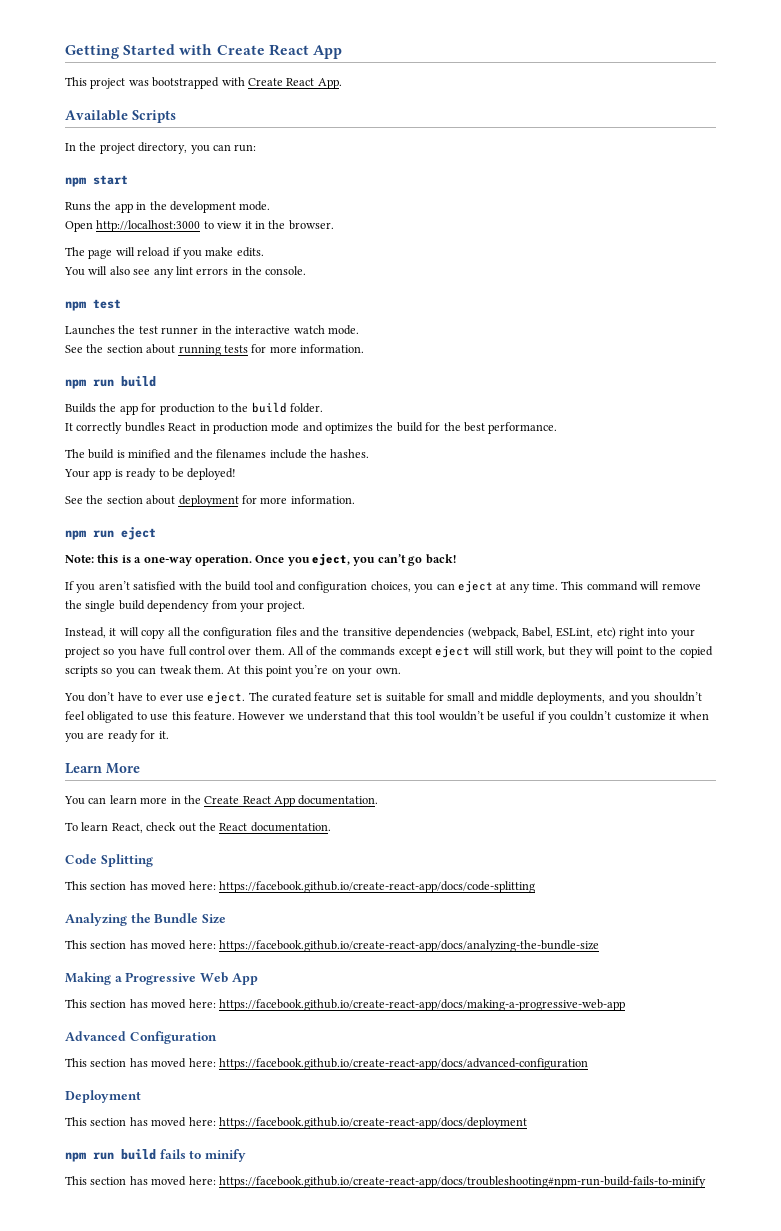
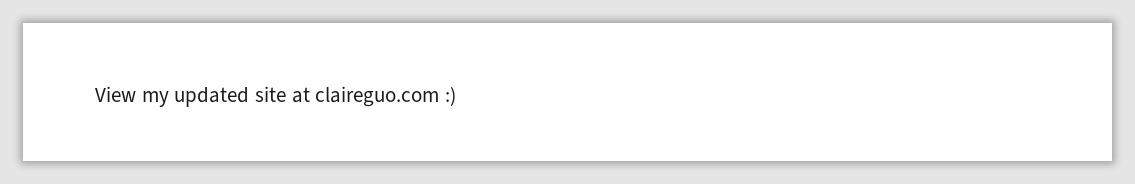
[65,44,342,59] [65,77,342,89] [65,110,176,123] [65,142,257,154] [65,175,128,187] [65,201,271,213] [65,220,334,232] [65,247,264,259] [64,266,307,278] [65,299,121,311] [65,325,359,335] [65,344,364,356] [65,376,156,389] [65,402,323,415] [65,422,558,434] [65,449,370,459] [64,468,237,480] [65,495,355,507] [65,527,156,540] [65,553,456,566] [65,581,701,593] [65,600,306,612] [65,627,695,639] [65,646,713,658] [65,665,401,677] [64,692,702,704] [65,711,709,723] [65,730,169,742] [65,763,140,774] [64,795,379,807] [65,822,331,833] [65,854,153,867] [65,881,535,893] [65,913,226,926] [65,940,599,952] [65,972,258,985] [65,999,625,1011] [65,1031,217,1044] [65,1058,588,1070] [65,1090,141,1103] [65,1117,527,1129] [65,1149,246,1162] [65,1176,706,1188] Getting Started with Create React App // This project was bootstrapped with Create React App. // Available Scripts // In the project directory, you can run: // npm start // Runs the app in the development mode. // Open http://localhost:3000 to view it in the browser. // The page will reload if you make edits. // You will also see any lint errors in the console. // npm test // Launches the test runner in the interactive watch mode. // See the section about running tests for more information. // npm run build // Builds the app for production to the build folder. // It correctly bundles React in production mode and optimizes the build for the best performance. // The build is minified and the filenames include the hashes. // Your app is ready to be deployed! // See the section about deployment for more information. // npm run eject // Note: this is a one-way operation. Once you eject, you can’t go back! // If you aren’t satisfied with the build tool and configuration choices, you can eject at any time. This command will remove the single build dependency from your project. // Instead, it will copy all the configuration files and the transitive dependencies (webpack, Babel, ESLint, etc) right into your project so you have full control over them. All of the commands except eject will still work, but they will point to the copied scripts so you can tweak them. At this point you’re on your own. // You don’t have to ever use eject. The curated feature set is suitable for small and middle deployments, and you shouldn’t feel obligated to use this feature. However we understand that this tool wouldn’t be useful if you couldn’t customize it when you are ready for it. // Learn More // You can learn more in the Create React App documentation. // To learn React, check out the React documentation. // Code Splitting // This section has moved here: https://facebook.github.io/create-react-app/docs/code-splitting // Analyzing the Bundle Size // This section has moved here: https://facebook.github.io/create-react-app/docs/analyzing-the-bundle-size // Making a Progressive Web App // This section has moved here: https://facebook.github.io/create-react-app/docs/making-a-progressive-web-app // Advanced Configuration // This section has moved here: https://facebook.github.io/create-react-app/docs/advanced-configuration // Deployment // This section has moved here: https://facebook.github.io/create-react-app/docs/deployment // npm run build fails to minify // This section has moved here: https://facebook.github.io/create-react-app/docs/troubleshooting#npm-run-build-fails-to-minify -> [95,86,457,107] View my updated site at claireguo.com :)

